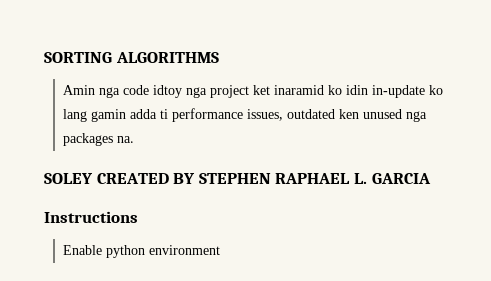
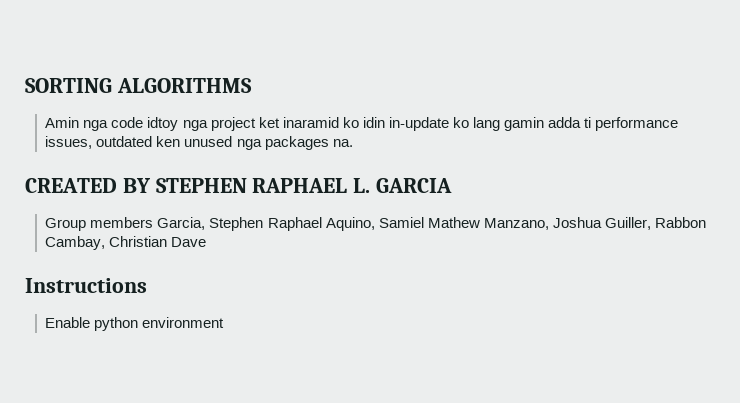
[44,173,93,184] SOLEY -> (353, 143) none
(431, 178) none -> [45,217,706,231] [45,236,207,250] // Group members Garcia, Stephen Raphael Aquino, Samiel Mathew Manzano, Joshua Guiller, Rabbon Cambay, Christian Dave

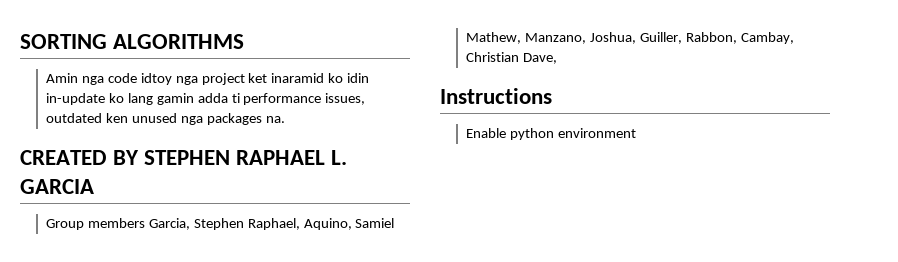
[267,217,322,231] Raphael -> [247,218,300,230] Raphael,
[427,217,706,230] Mathew Manzano, Joshua Guiller, Rabbon -> [465,32,737,44] Mathew, Manzano, Joshua, Guiller, Rabbon,
[171,237,207,247] Dave -> [522,53,557,64] Dave,

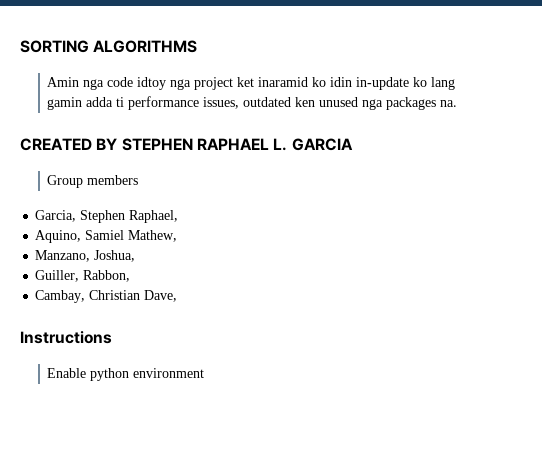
(145, 223) none -> (139, 180) //
(300, 224) none -> (179, 216) //
(521, 38) none -> (178, 236) //
(636, 38) none -> (136, 256) //
(737, 38) none -> (131, 276) //

